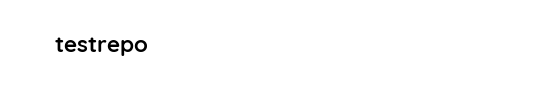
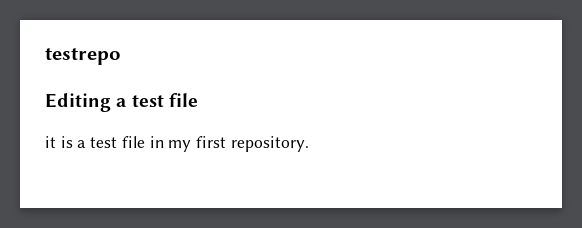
(148, 46) none -> [45,93,198,112] [45,136,309,152] // Editing a test file // it is a test file in my first repository.

